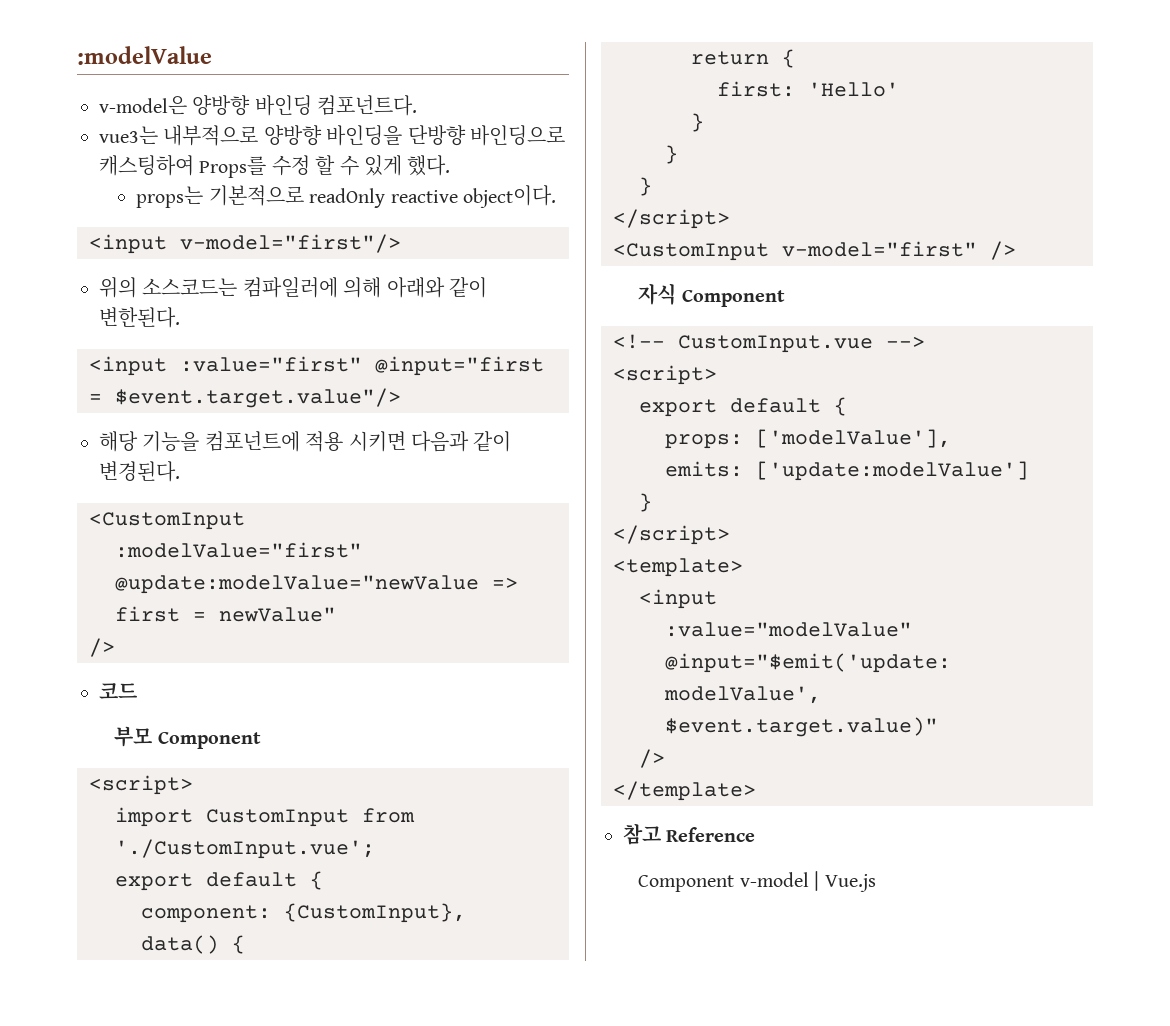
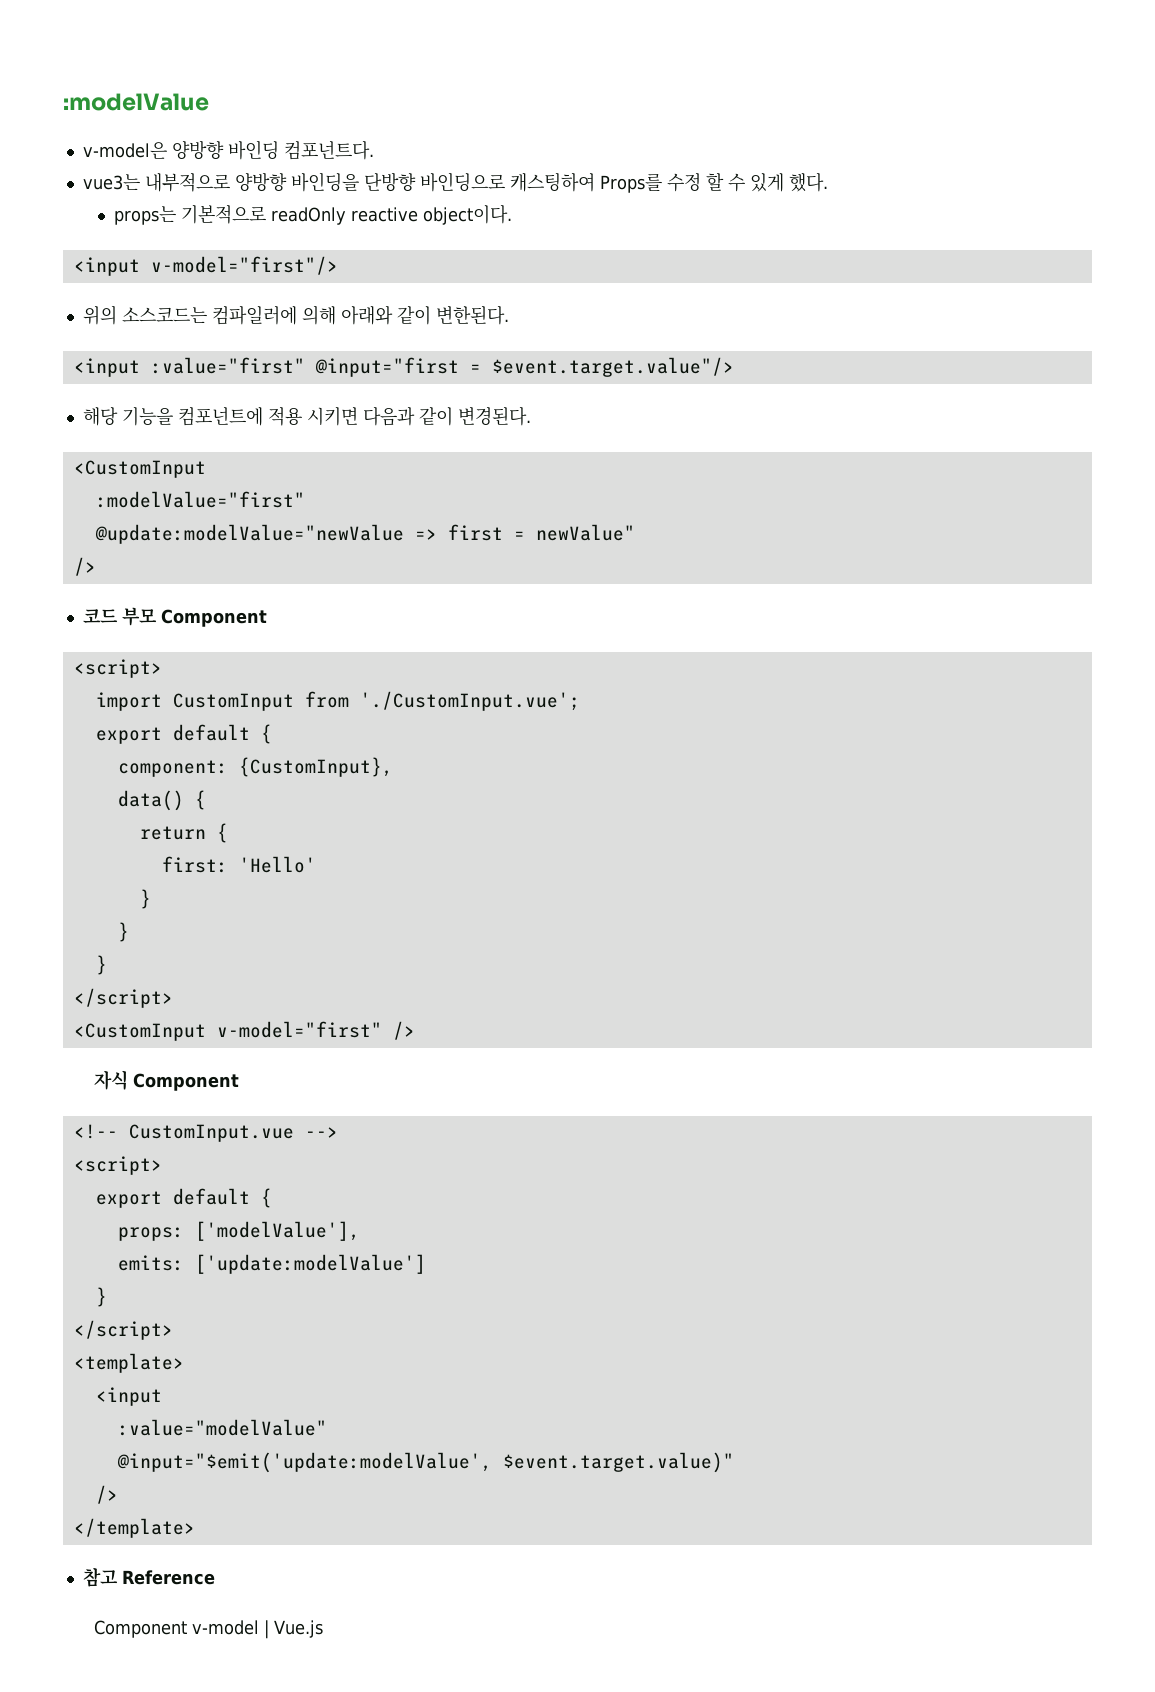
(137, 691) // -> (118, 616) none

